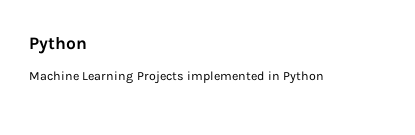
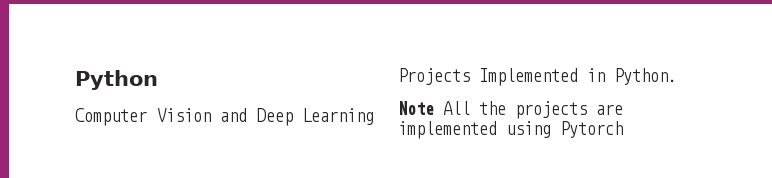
[29,71,324,84] Machine Learning Projects implemented in Python -> [75,108,374,126] [398,68,677,86] [398,101,623,119] [398,121,623,139] Computer Vision and Deep Learning Projects Implemented in Python. // Note All the projects are implemented using Pytorch

